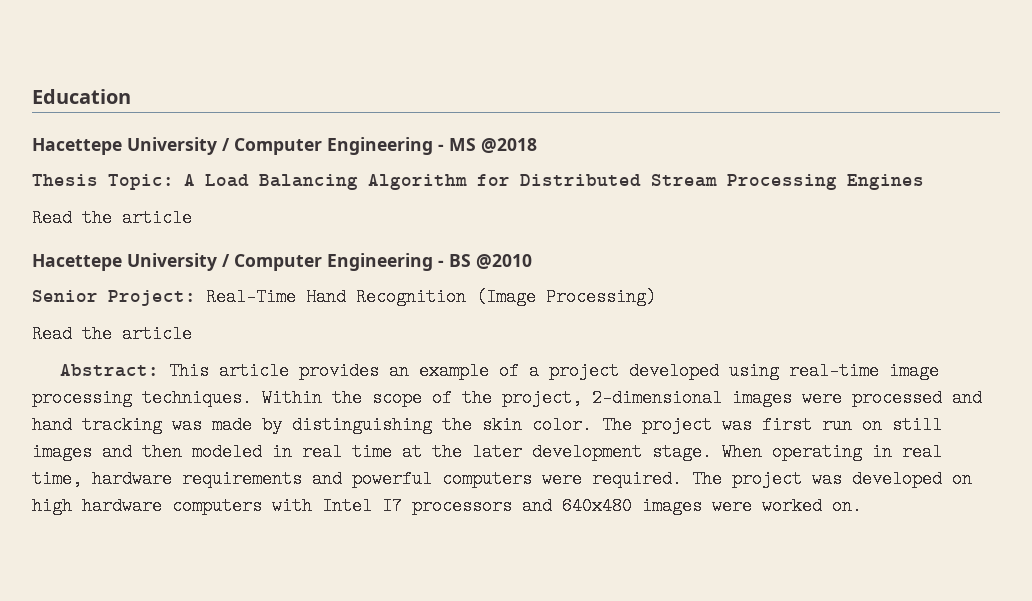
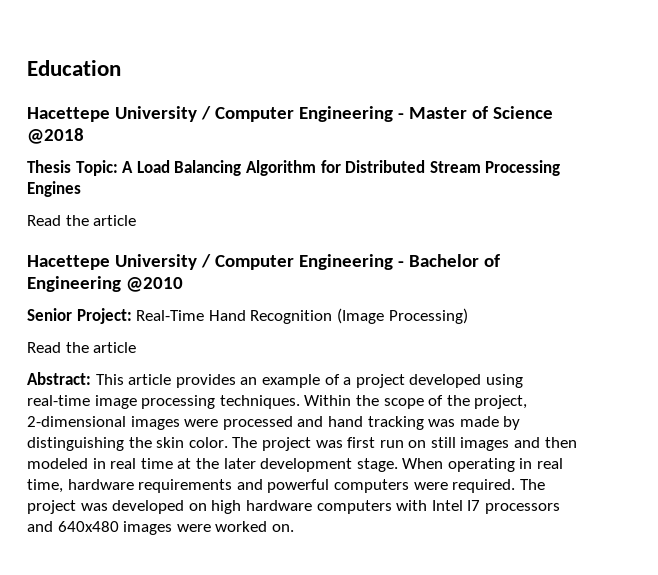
[449,138,476,151] MS -> [408,106,553,119] Master of Science
[449,254,471,267] BS -> [408,254,500,267] [27,276,121,292] Bachelor of Engineering

